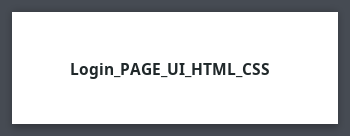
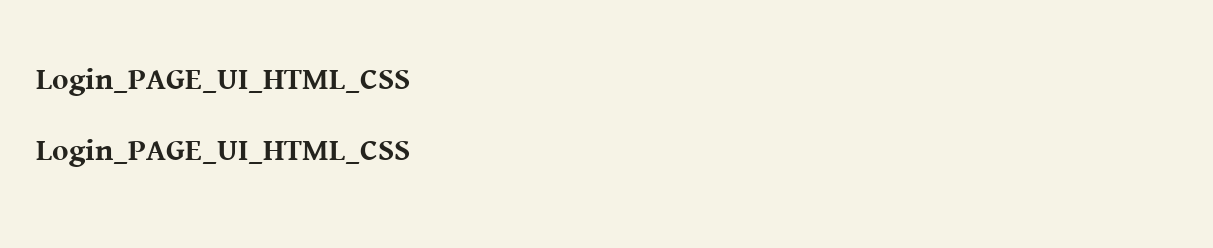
[70,63,270,79] Login_PAGE_UI_HTML_CSS -> [36,68,410,96] [36,139,410,167] Login_PAGE_UI_HTML_CSS // Login_PAGE_UI_HTML_CSS

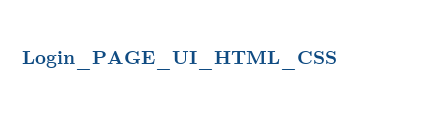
[36,68,410,96] [36,139,410,167] Login_PAGE_UI_HTML_CSS // Login_PAGE_UI_HTML_CSS -> [22,50,337,70] Login_PAGE_UI_HTML_CSS

